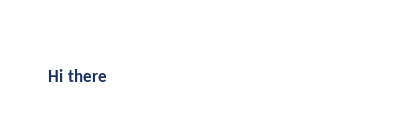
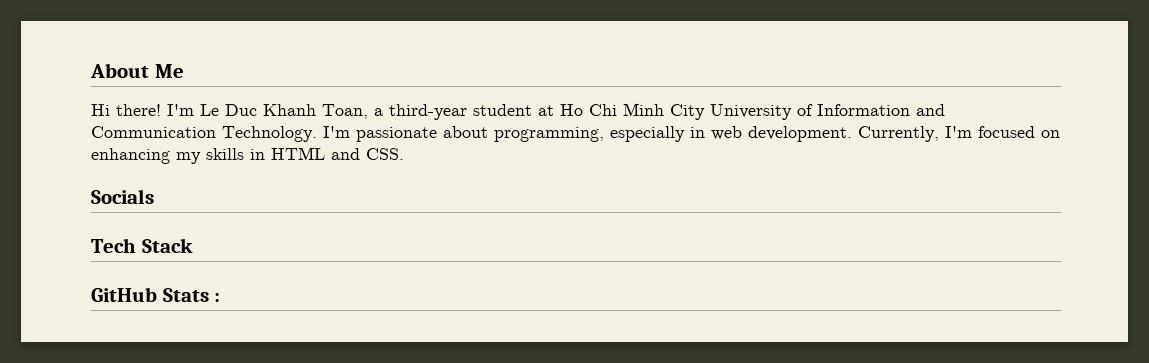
[48,69,107,82] Hi there -> [90,63,184,78] [91,103,945,120] [91,126,1060,142] [91,147,404,164] [91,189,154,204] [91,238,193,253] [91,287,221,302] About Me // Hi there! I'm Le Duc Khanh Toan, a third-year student at Ho Chi Minh City University of Information and Communication Technology. I'm passionate about programming, especially in web development. Currently, I'm focused on enhancing my skills in HTML and CSS. // Socials // Tech Stack // GitHub Stats :

